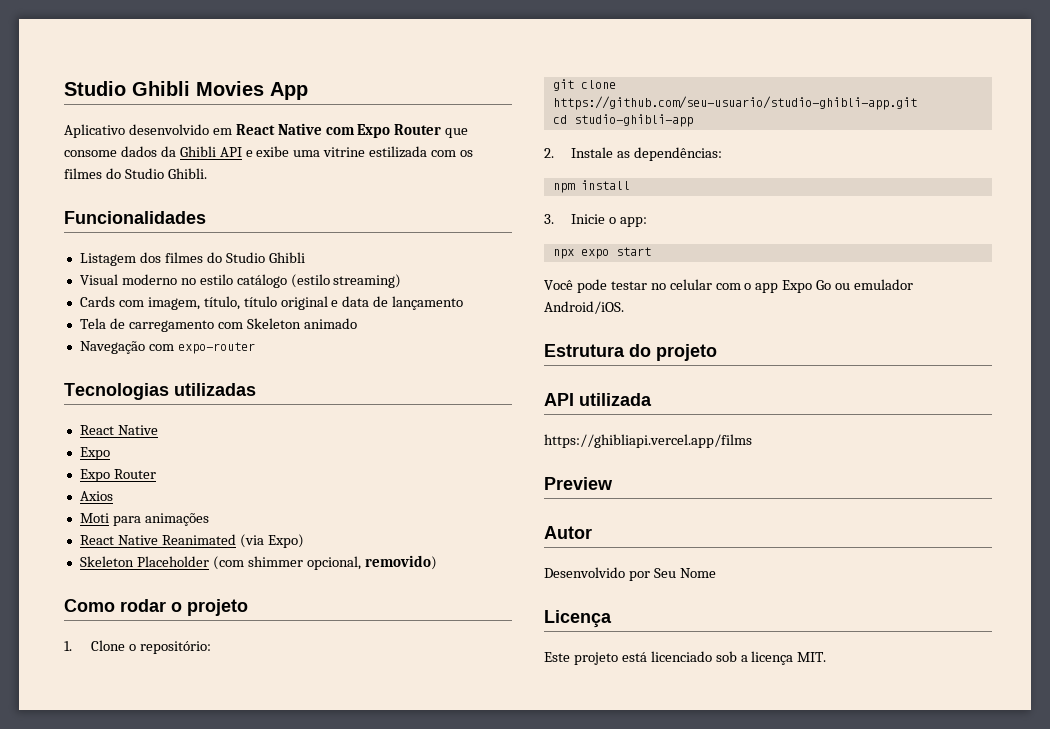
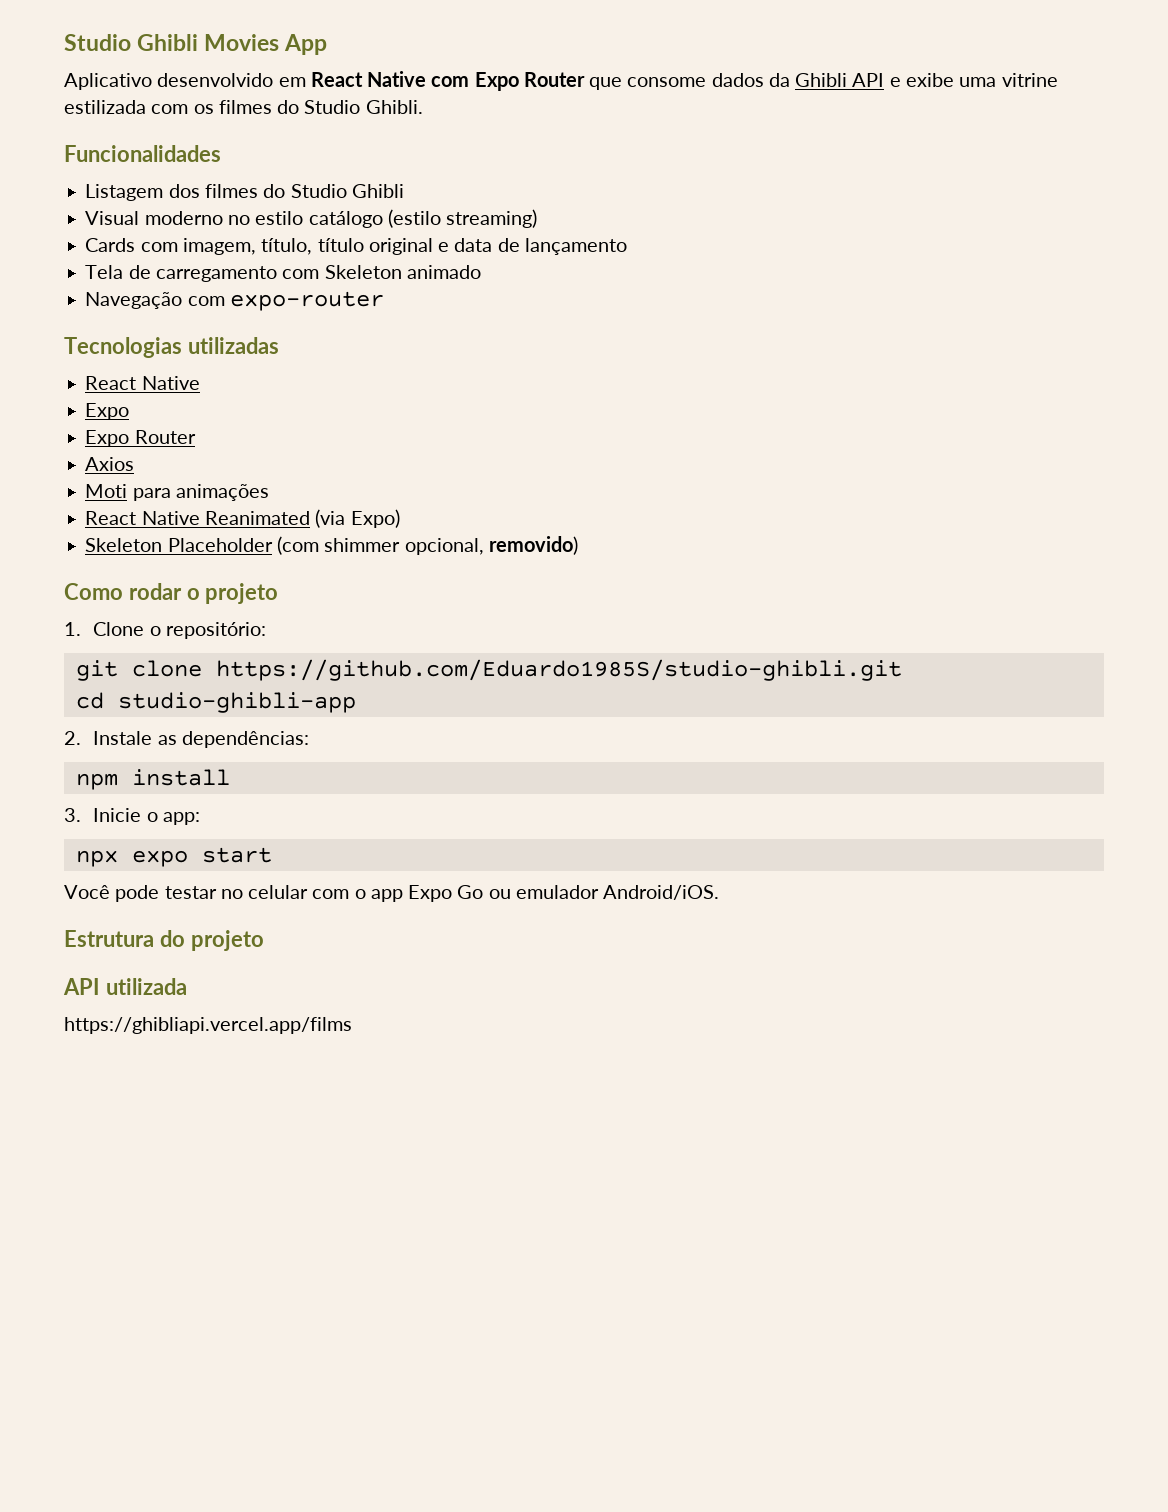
[552,96,917,110] https://github.com/seu-usuario/studio-ghibli-app.git -> [215,659,902,681] https://github.com/Eduardo1985S/studio-ghibli.git
[544,477,613,490] [544,526,592,539] [544,567,716,581] [544,610,612,628] [544,651,827,665] // Preview // Autor // Desenvolvido por Seu Nome // Licença // Este projeto está licenciado sob a licença MIT. -> (352, 1025) none

